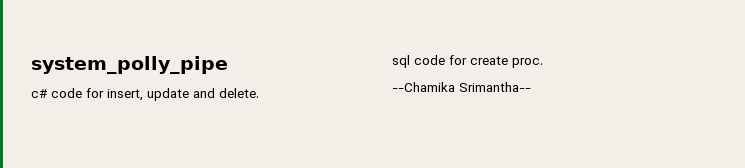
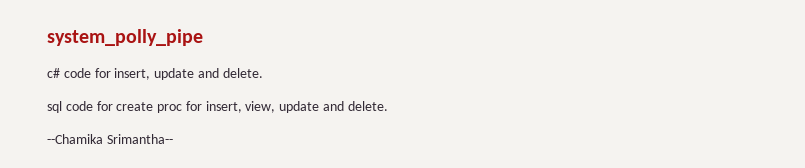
[512,58,543,68] proc. -> [157,101,388,113] proc for insert, view, update and delete.

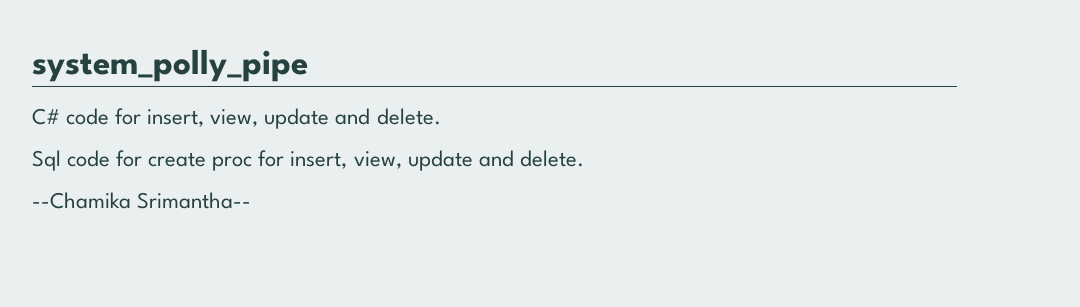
[47,68,60,78] c# -> [32,108,60,125] C#
[154,68,263,80] [47,101,62,113] update and delete. // sql -> [210,108,441,129] [32,150,61,171] view, update and delete. // Sql

